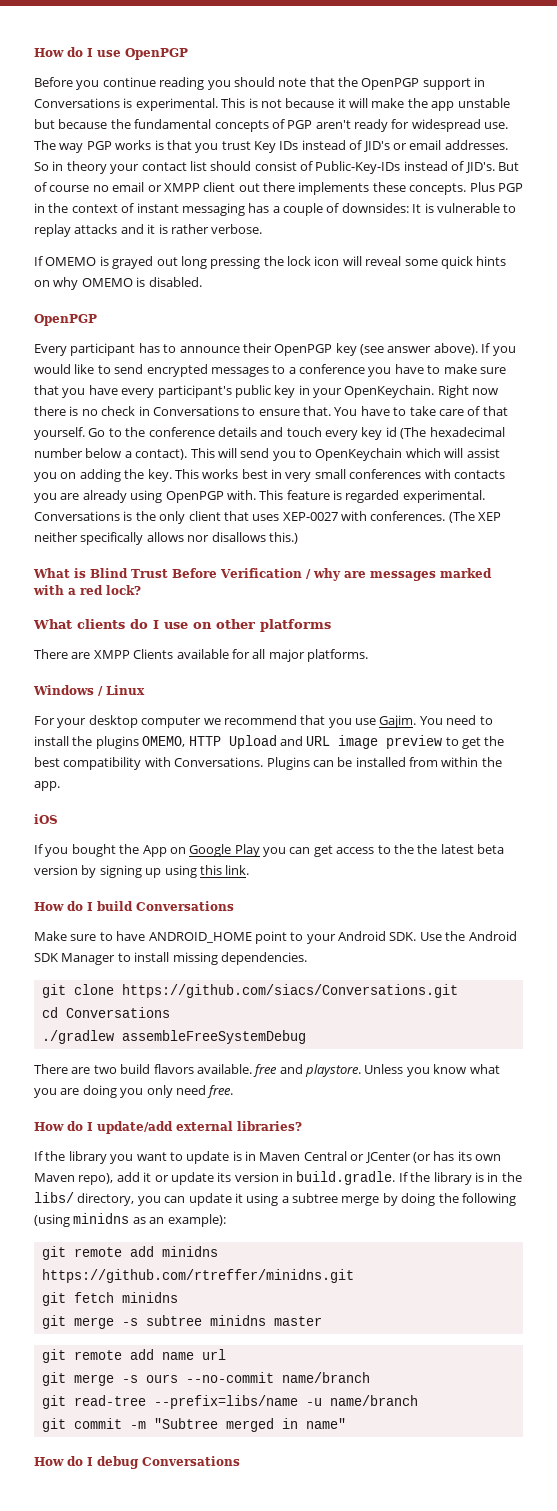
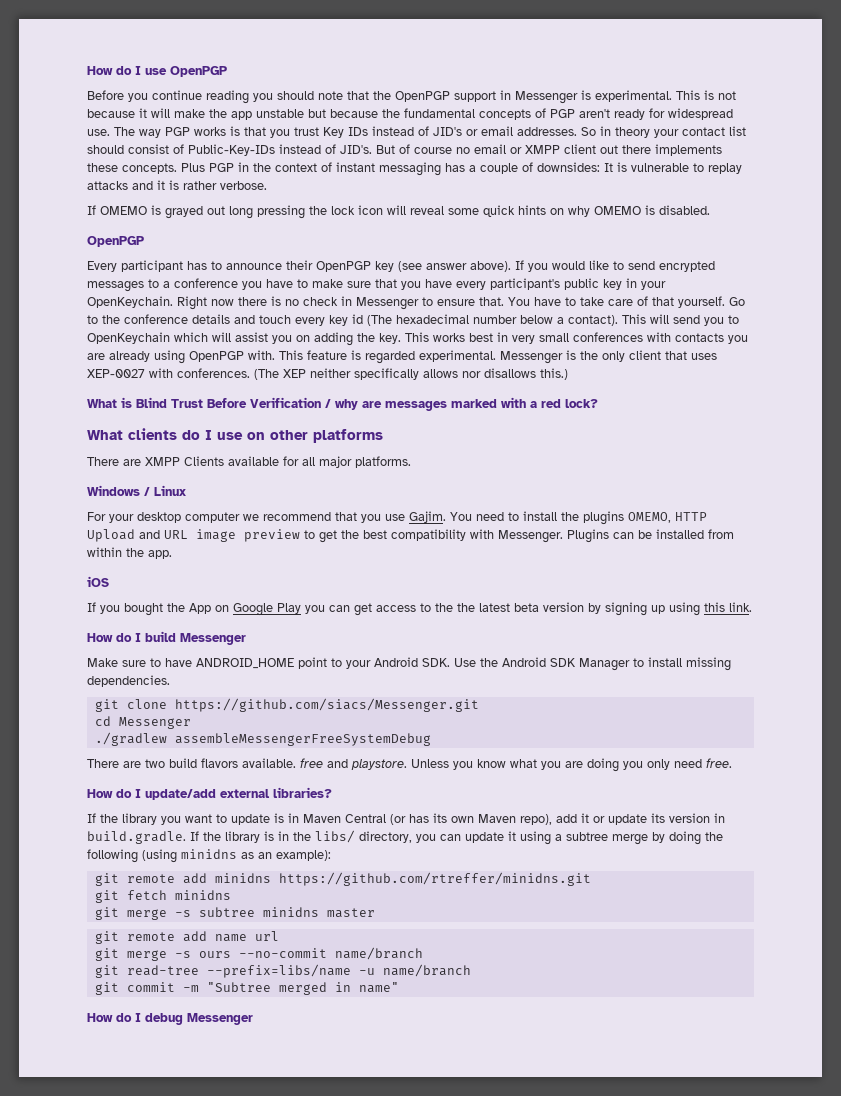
[34,98,120,108] Conversations -> [515,91,578,104] Messenger
[152,406,239,416] Conversations -> [356,297,419,310] Messenger
[34,511,120,521] Conversations -> [500,351,563,364] Messenger
[174,757,264,767] Conversations. -> [498,530,563,543] Messenger.
[136,901,234,911] Conversations -> [180,633,246,645] Messenger
[121,984,458,998] https://github.com/siacs/Conversations.git -> [174,698,479,712] https://github.com/siacs/Messenger.git
[65,1007,170,1018] Conversations -> [118,717,191,729] Messenger
[121,1030,306,1044] assembleFreeSystemDebug -> [174,733,431,746] assembleMessengerFreeSystemDebug
[350,1152,411,1163] or JCenter -> (386, 818) none
[142,1456,240,1466] Conversations -> [187,1013,253,1025] Messenger

